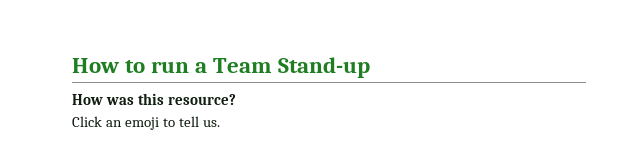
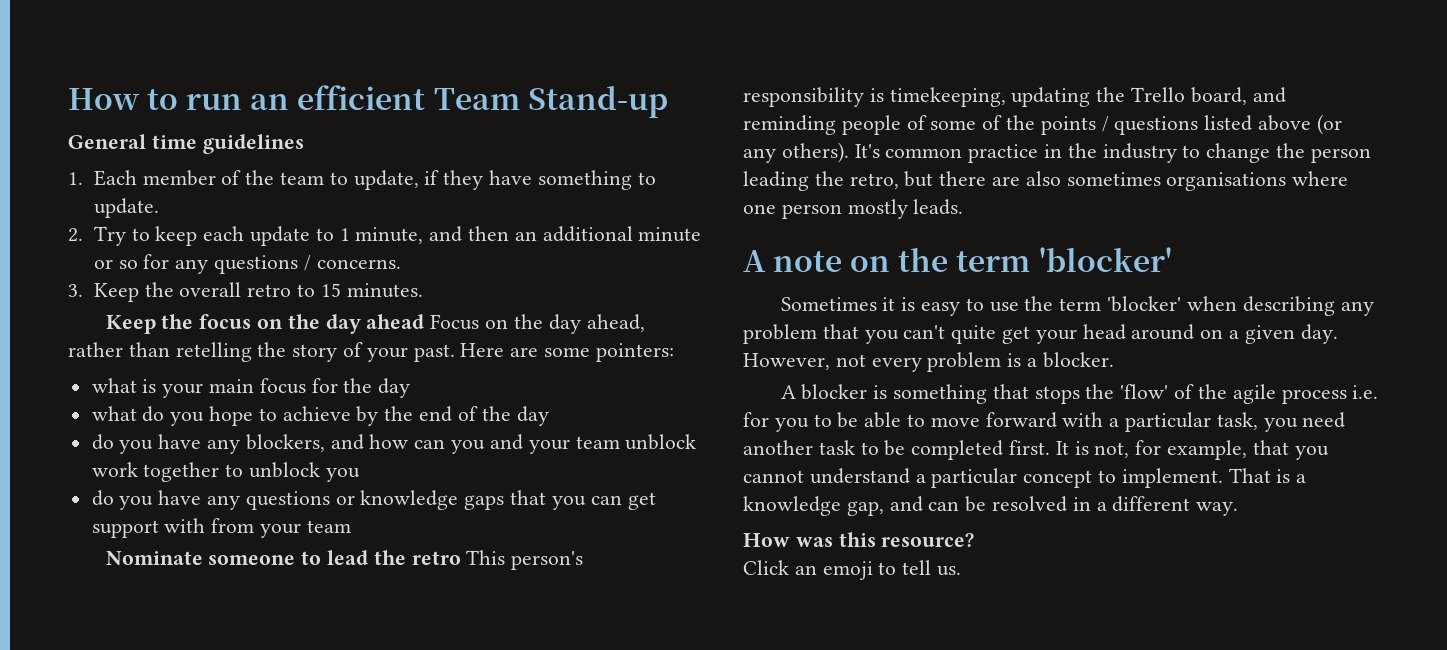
[195,62,208,73] a -> [250,85,426,110] an efficient
(371, 67) none -> [68,134,304,154] [68,170,656,190] [93,198,159,218] [68,226,702,246] [93,254,401,274] [68,282,423,302] [105,314,645,334] [68,342,674,362] [91,378,411,398] [91,406,549,426] [91,434,697,454] [91,462,360,482] [91,490,656,510] [91,518,351,538] [105,550,584,570] [743,87,1286,107] [743,114,1342,135] [743,142,1371,163] [743,171,1349,191] [743,199,964,219] [743,247,1172,272] [780,296,1374,316] [743,324,1338,344] [743,352,1114,372] [780,384,1379,404] [743,412,1346,432] [743,440,1329,460] [743,468,1307,488] [743,496,1239,516] // General time guidelines // 1. Each member of the team to update, if they have something to update. // 2. Try to keep each update to 1 minute, and then an additional minute or so for any questions / concerns. // 3. Keep the overall retro to 15 minutes. // Keep the focus on the day ahead Focus on the day ahead, rather than retelling the story of your past. Here are some pointers: // what is your main focus for the day // what do you hope to achieve by the end of the day // do you have any blockers, and how can you and your team unblock work together to unblock you // do you have any questions or knowledge gaps that you can get support with from your team // Nominate someone to lead the retro This person's responsibility is timekeeping, updating the Trello board, and reminding people of some of the points / questions listed above (or any others). It's common practice in the industry to change the person leading the retro, but there are also sometimes organisations where one person mostly leads. // A note on the term 'blocker' // Sometimes it is easy to use the term 'blocker' when describing any problem that you can't quite get your head around on a given day. However, not every problem is a blocker. // A blocker is something that stops the 'flow' of the agile process i.e. for you to be able to move forward with a particular task, you need another task to be completed first. It is not, for example, that you cannot understand a particular concept to implement. That is a knowledge gap, and can be resolved in a different way.

